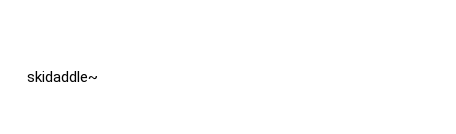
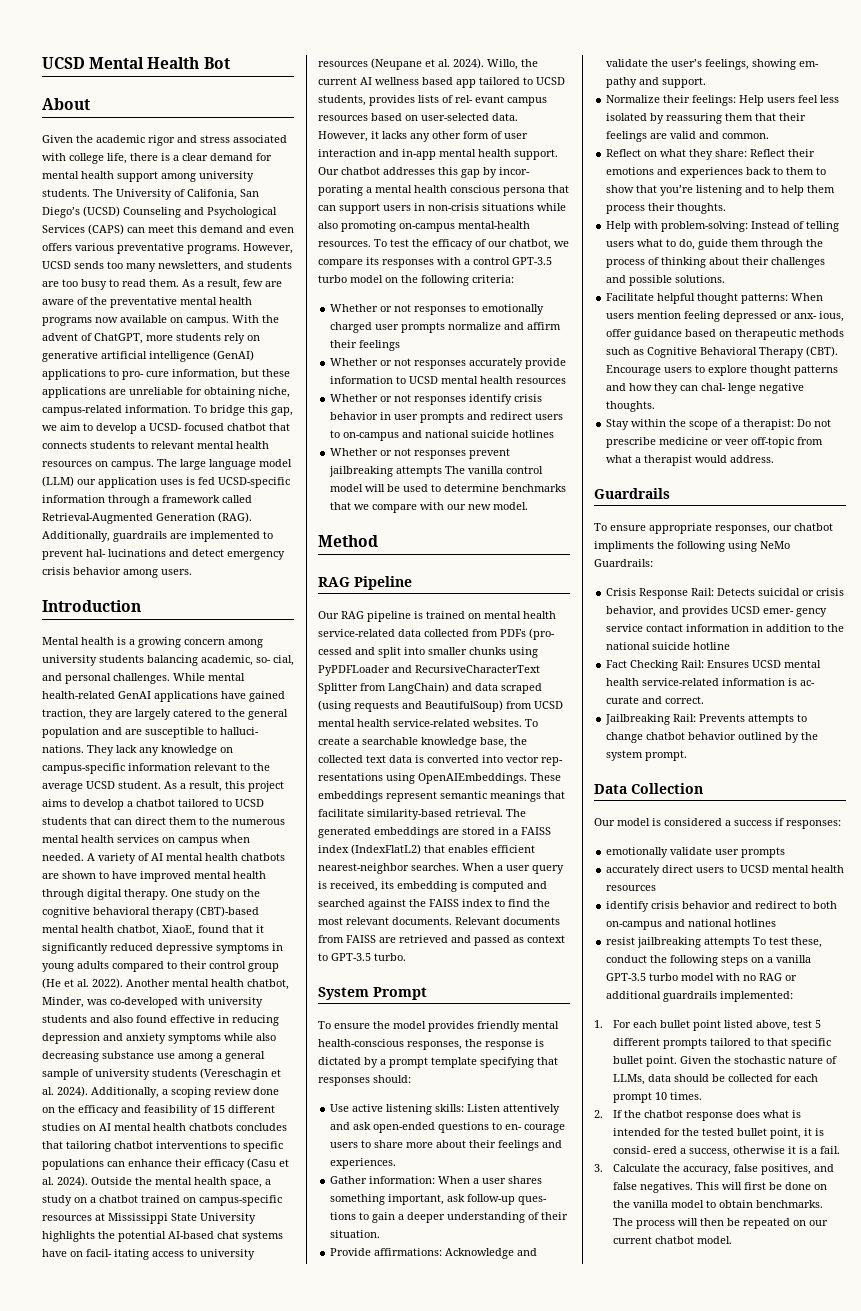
[27,71,98,82] skidaddle~ -> [42,57,230,69] [42,98,90,110] [42,135,287,146] [42,153,272,164] [42,171,254,182] [42,189,259,200] [42,206,277,218] [42,224,294,235] [42,243,293,254] [42,261,292,272] [42,279,282,290] [42,297,252,308] [42,315,279,326] [42,333,260,344] [42,350,254,362] [42,369,290,380] [42,387,290,398] [42,405,293,416] [42,423,290,434] [42,441,269,449] [42,459,292,470] [42,476,290,488] [42,495,252,506] [42,512,252,524] [42,531,273,542] [42,549,285,560] [42,567,192,578] [42,600,141,612] [42,637,263,648] [42,655,294,666] [42,673,245,684] [42,691,285,702] [42,709,288,720] [42,727,259,738] [42,745,233,756] [42,763,270,774] [42,781,284,792] [42,799,264,810] [42,817,285,825] [42,835,250,846] [42,853,285,864] [42,871,266,882] [42,889,260,900] [42,906,259,918] [42,925,264,936] [42,943,283,954] [42,961,279,972] [42,978,289,990] [42,997,263,1008] [42,1015,279,1026] [42,1033,276,1044] [42,1051,265,1062] [42,1068,281,1080] [42,1086,279,1098] [42,1105,275,1116] [42,1123,287,1131] [42,1141,283,1152] [42,1158,289,1170] [42,1176,271,1188] [42,1195,282,1206] [42,1213,256,1224] [42,1231,283,1242] [42,1249,255,1260] [318,58,538,70] [318,77,565,88] [318,95,547,106] [318,113,518,121] [318,131,528,142] [318,149,558,160] [318,167,530,178] [318,185,569,196] [318,203,566,214] [318,221,530,232] [318,239,569,250] [318,257,552,268] [318,275,514,286] [330,304,545,315] [330,322,562,333] [330,340,401,351] [330,358,567,369] [330,376,567,384] [330,394,543,405] [330,412,564,423] [330,430,555,441] [330,448,511,459] [329,466,544,477] [330,484,567,492] [330,502,529,513] [318,535,378,547] [318,576,412,590] [318,611,556,622] [318,628,555,640] [318,647,538,658] [318,665,540,676] [318,682,542,694] [318,700,563,712] [318,719,538,727] [318,737,527,748] [318,755,563,766] [318,773,561,784] [318,791,565,802] [318,809,526,820] [318,827,551,838] [318,844,535,855] [318,863,564,874] [318,881,547,892] [318,899,550,910] [318,917,560,925] [318,935,565,946] [318,953,406,961] [318,987,427,1000] [318,1021,559,1032] [318,1039,544,1050] [318,1057,558,1068] [318,1075,411,1086] [330,1104,561,1115] [330,1122,566,1133] [330,1140,563,1151] [330,1158,397,1169] [330,1176,543,1184] [330,1194,548,1205] [330,1212,569,1223] [330,1230,381,1238] [330,1248,538,1259] [606,59,820,70] [606,77,707,88] [606,95,840,106] [606,113,807,124] [606,131,770,142] [606,149,816,160] [606,167,827,178] [606,185,836,196] [606,203,727,214] [606,221,840,232] [606,239,824,250] [606,257,826,268] [606,275,726,286] [606,293,824,304] [606,311,845,322] [606,329,845,340] [606,346,839,358] [606,365,839,376] [606,383,805,394] [606,401,656,412] [606,419,832,430] [606,437,824,448] [606,455,775,466] [594,488,670,499] [594,523,833,534] [594,541,790,552] [594,559,653,567] [606,588,845,599] [606,606,828,617] [606,624,845,632] [606,642,731,650] [606,660,822,671] [606,678,816,686] [606,696,705,704] [605,714,808,725] [606,732,819,743] [606,750,688,761] [594,783,703,794] [594,818,841,829] [606,847,786,858] [606,865,845,876] [606,885,657,891] [606,901,838,912] [606,919,777,930] [606,937,823,948] [606,955,812,966] [606,973,798,981] [606,991,794,1002] [594,1020,822,1031] [613,1038,832,1049] [613,1056,838,1067] [613,1074,819,1085] [613,1092,703,1103] [594,1110,802,1121] [613,1128,825,1139] [613,1146,841,1157] [594,1164,835,1175] [613,1182,828,1193] [613,1200,824,1208] [613,1218,829,1229] [613,1236,733,1244] UCSD Mental Health Bot // About // Given the academic rigor and stress associated with college life, there is a clear demand for mental health support among university students. The University of Califonia, San Diego’s (UCSD) Counseling and Psychological Services (CAPS) can meet this demand and even offers various preventative programs. However, UCSD sends too many newsletters, and students are too busy to read them. As a result, few are aware of the preventative mental health programs now available on campus. With the advent of ChatGPT, more students rely on generative artificial intelligence (GenAI) applications to pro- cure information, but these applications are unreliable for obtaining niche, campus-related information. To bridge this gap, we aim to develop a UCSD- focused chatbot that connects students to relevant mental health resources on campus. The large language model (LLM) our application uses is fed UCSD-specific information through a framework called Retrieval-Augmented Generation (RAG). Additionally, guardrails are implemented to prevent hal- lucinations and detect emergency crisis behavior among users. // Introduction // Mental health is a growing concern among university students balancing academic, so- cial, and personal challenges. While mental health-related GenAI applications have gained traction, they are largely catered to the general population and are susceptible to halluci- nations. They lack any knowledge on campus-specific information relevant to the average UCSD student. As a result, this project aims to develop a chatbot tailored to UCSD students that can direct them to the numerous mental health services on campus when needed. A variety of AI mental health chatbots are shown to have improved mental health through digital therapy. One study on the cognitive behavioral therapy (CBT)-based mental health chatbot, XiaoE, found that it significantly reduced depressive symptoms in young adults compared to their control group (He et al. 2022). Another mental health chatbot, Minder, was co-developed with university students and also found effective in reducing depression and anxiety symptoms while also decreasing substance use among a general sample of university students (Vereschagin et al. 2024). Additionally, a scoping review done on the efficacy and feasibility of 15 different studies on AI mental health chatbots concludes that tailoring chatbot interventions to specific populations can enhance their efficacy (Casu et al. 2024). Outside the mental health space, a study on a chatbot trained on campus-specific resources at Mississippi State University highlights the potential AI-based chat systems have on facil- itating access to university resources (Neupane et al. 2024). Willo, the current AI wellness based app tailored to UCSD students, provides lists of rel- evant campus resources based on user-selected data. However, it lacks any other form of user interaction and in-app mental health support. Our chatbot addresses this gap by incor- porating a mental health conscious persona that can support users in non-crisis situations while also promoting on-campus mental-health resources. To test the efficacy of our chatbot, we compare its responses with a control GPT-3.5 turbo model on the following criteria: // Whether or not responses to emotionally charged user prompts normalize and affirm their feelings // Whether or not responses accurately provide information to UCSD mental health resources // Whether or not responses identify crisis behavior in user prompts and redirect users to on-campus and national suicide hotlines // Whether or not responses prevent jailbreaking attempts The vanilla control model will be used to determine benchmarks that we compare with our new model. // Method // RAG Pipeline // Our RAG pipeline is trained on mental health service-related data collected from PDFs (pro- cessed and split into smaller chunks using PyPDFLoader and RecursiveCharacterText Splitter from LangChain) and data scraped (using requests and BeautifulSoup) from UCSD mental health service-related websites. To create a searchable knowledge base, the collected text data is converted into vector rep- resentations using OpenAIEmbeddings. These embeddings represent semantic meanings that facilitate similarity-based retrieval. The generated embeddings are stored in a FAISS index (IndexFlatL2) that enables efficient nearest-neighbor searches. When a user query is received, its embedding is computed and searched against the FAISS index to find the most relevant documents. Relevant documents from FAISS are retrieved and passed as context to GPT-3.5 turbo. // System Prompt // To ensure the model provides friendly mental health-conscious responses, the response is dictated by a prompt template specifying that responses should: // Use active listening skills: Listen attentively and ask open-ended questions to en- courage users to share more about their feelings and experiences. // Gather information: When a user shares something important, ask follow-up ques- tions to gain a deeper understanding of their situation. // Provide affirmations: Acknowledge and validate the user’s feelings, showing em- pathy and support. // Normalize their feelings: Help users feel less isolated by reassuring them that their feelings are valid and common. // Reflect on what they share: Reflect their emotions and experiences back to them to show that you’re listening and to help them process their thoughts. // Help with problem-solving: Instead of telling users what to do, guide them through the process of thinking about their challenges and possible solutions. // Facilitate helpful thought patterns: When users mention feeling depressed or anx- ious, offer guidance based on therapeutic methods such as Cognitive Behavioral Therapy (CBT). Encourage users to explore thought patterns and how they can chal- lenge negative thoughts. // Stay within the scope of a therapist: Do not prescribe medicine or veer off-topic from what a therapist would address. // Guardrails // To ensure appropriate responses, our chatbot impliments the following using NeMo Guardrails: // Crisis Response Rail: Detects suicidal or crisis behavior, and provides UCSD emer- gency service contact information in addition to the national suicide hotline // Fact Checking Rail: Ensures UCSD mental health service-related information is ac- curate and correct. // Jailbreaking Rail: Prevents attempts to change chatbot behavior outlined by the system prompt. // Data Collection // Our model is considered a success if responses: // emotionally validate user prompts // accurately direct users to UCSD mental health resources // identify crisis behavior and redirect to both on-campus and national hotlines // resist jailbreaking attempts To test these, conduct the following steps on a vanilla GPT-3.5 turbo model with no RAG or additional guardrails implemented: // 1. For each bullet point listed above, test 5 different prompts tailored to that specific bullet point. Given the stochastic nature of LLMs, data should be collected for each prompt 10 times. // 2. If the chatbot response does what is intended for the tested bullet point, it is consid- ered a success, otherwise it is a fail. // 3. Calculate the accuracy, false positives, and false negatives. This will first be done on the vanilla model to obtain benchmarks. The process will then be repeated on our current chatbot model.

